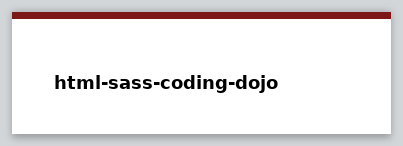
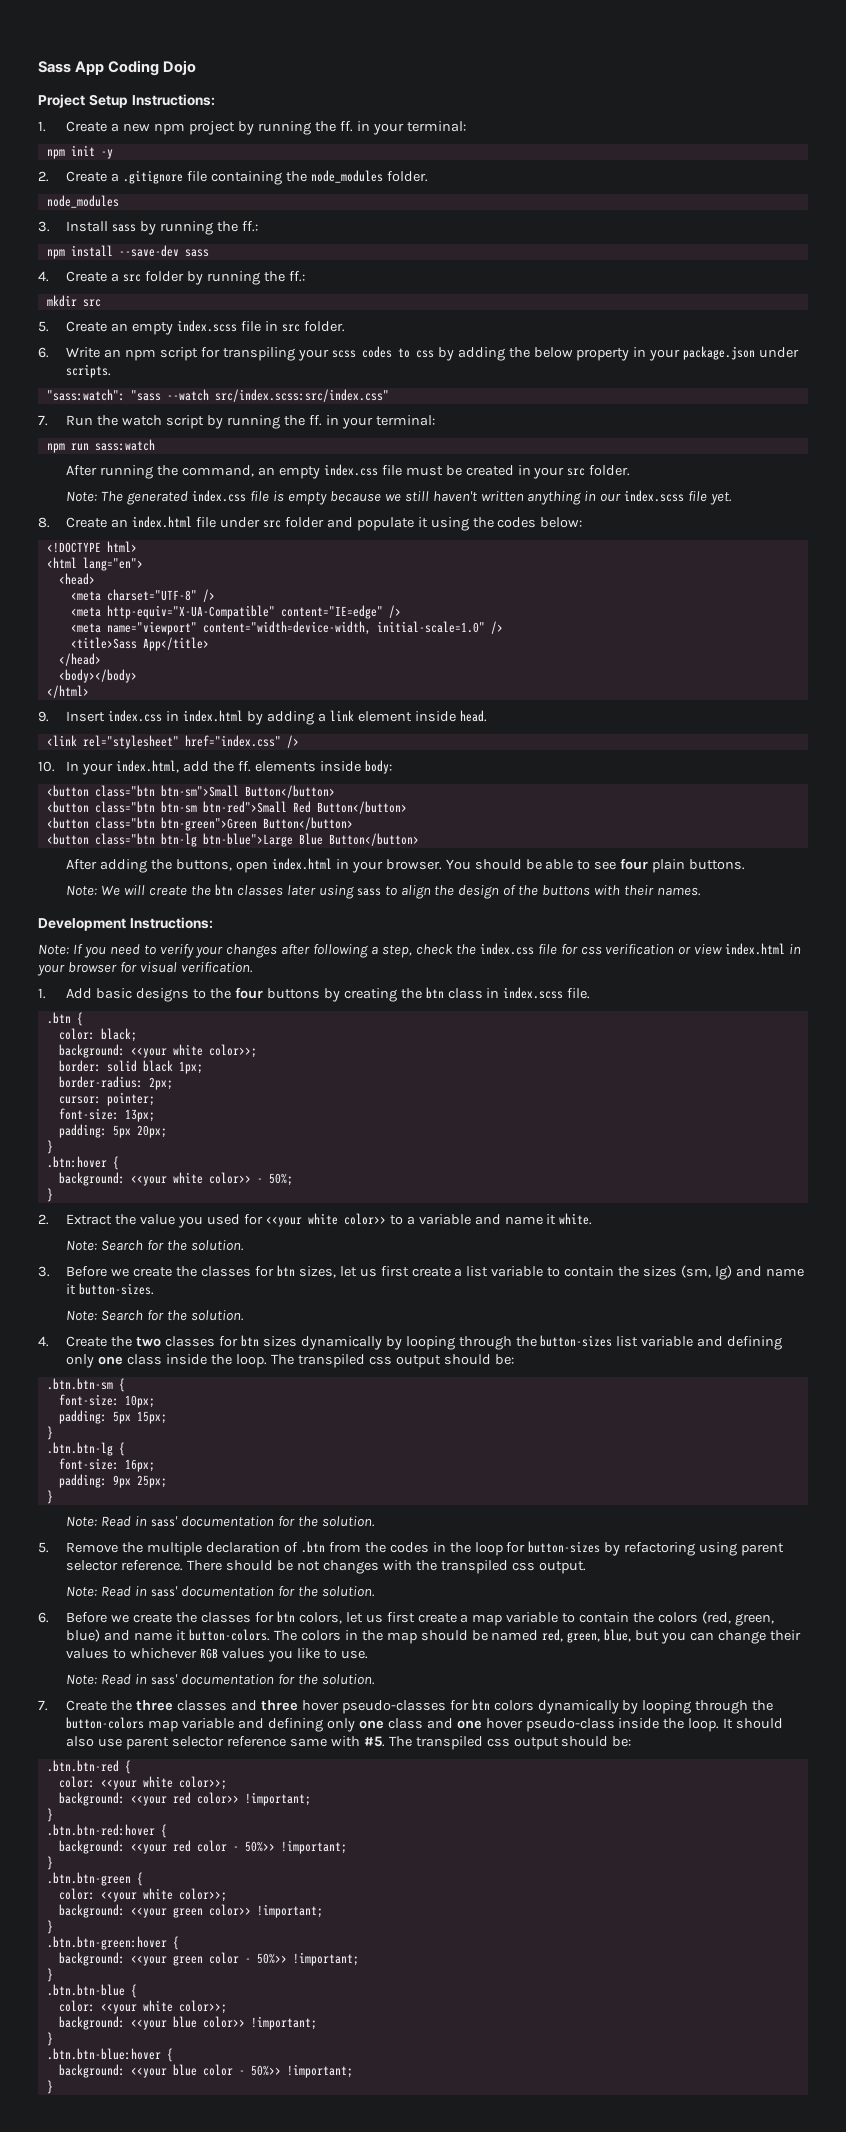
[54,75,278,93] html-sass-coding-dojo -> [38,60,197,76] [38,94,215,108] [38,121,466,135] [46,145,113,159] [38,170,428,185] [46,195,119,208] [38,221,259,235] [46,245,209,259] [38,271,305,285] [46,295,101,307] [38,320,345,335] [38,346,800,361] [66,364,112,378] [46,389,389,402] [38,415,435,429] [46,439,155,453] [66,464,631,479] [66,490,733,505] [38,516,583,531] [46,541,137,553] [46,557,143,571] [58,573,95,585] [70,589,215,602] [70,605,401,619] [70,621,503,635] [70,637,209,651] [58,653,101,666] [58,669,137,683] [46,685,89,698] [38,710,487,725] [46,735,299,749] [38,760,392,775] [46,785,335,798] [46,801,407,814] [46,817,353,831] [46,833,419,847] [66,858,746,873] [66,884,701,899] [38,917,213,931] [38,943,802,958] [37,962,253,976] [38,987,591,1002] [46,1012,83,1026] [58,1028,137,1042] [58,1044,257,1058] [58,1060,203,1074] [58,1076,173,1090] [58,1092,155,1106] [58,1108,155,1122] [58,1124,167,1138] [46,1140,53,1154] [46,1156,119,1170] [58,1172,293,1186] [46,1188,53,1202] [38,1213,593,1228] [66,1240,245,1251] [38,1265,804,1280] [66,1283,155,1295] [66,1310,245,1321] [38,1335,783,1350] [66,1354,514,1368] [46,1378,125,1392] [58,1394,155,1408] [58,1410,167,1424] [46,1426,53,1440] [46,1442,125,1456] [58,1458,155,1472] [58,1474,167,1488] [46,1490,53,1504] [66,1516,375,1527] [38,1541,785,1556] [66,1560,586,1574] [66,1586,375,1597] [38,1611,774,1626] [66,1629,801,1644] [66,1648,368,1662] [66,1674,375,1685] [38,1699,774,1714] [66,1717,784,1732] [66,1736,632,1750] [46,1760,131,1774] [58,1776,227,1790] [58,1792,311,1806] [46,1808,53,1822] [46,1824,167,1838] [58,1840,347,1854] [46,1856,53,1870] [46,1872,143,1886] [58,1888,227,1902] [58,1904,323,1918] [46,1920,53,1934] [46,1936,179,1950] [58,1952,359,1966] [46,1968,53,1982] [46,1984,137,1998] [58,2000,227,2014] [58,2016,317,2030] [46,2032,53,2046] [46,2048,173,2062] [58,2064,353,2078] [46,2080,53,2094] Sass App Coding Dojo // Project Setup Instructions: // 1. Create a new npm project by running the ff. in your terminal: // npm init -y // 2. Create a .gitignore file containing the node_modules folder. // node_modules // 3. Install sass by running the ff.: // npm install --save-dev sass // 4. Create a src folder by running the ff.: // mkdir src // 5. Create an empty index.scss file in src folder. // 6. Write an npm script for transpiling your scss codes to css by adding the below property in your package.json under scripts. // "sass:watch": "sass --watch src/index.scss:src/index.css" // 7. Run the watch script by running the ff. in your terminal: // npm run sass:watch // After running the command, an empty index.css file must be created in your src folder. // Note: The generated index.css file is empty because we still haven't written anything in our index.scss file yet. // 8. Create an index.html file under src folder and populate it using the codes below: // <!DOCTYPE html> // <html lang="en"> // <head> // <meta charset="UTF-8" /> // <meta http-equiv="X-UA-Compatible" content="IE=edge" /> // <meta name="viewport" content="width=device-width, initial-scale=1.0" /> // <title>Sass App</title> // </head> // <body></body> // </html> // 9. Insert index.css in index.html by adding a link element inside head. // <link rel="stylesheet" href="index.css" /> // 10. In your index.html, add the ff. elements inside body: // <button class="btn btn-sm">Small Button</button> // <button class="btn btn-sm btn-red">Small Red Button</button> // <button class="btn btn-green">Green Button</button> // <button class="btn btn-lg btn-blue">Large Blue Button</button> // After adding the buttons, open index.html in your browser. You should be able to see four plain buttons. // Note: We will create the btn classes later using sass to align the design of the buttons with their names. // Development Instructions: // Note: If you need to verify your changes after following a step, check the index.css file for css verification or view index.html in your browser for visual verification. // 1. Add basic designs to the four buttons by creating the btn class in index.scss file. // .btn { // color: black; // background: <<your white color>>; // border: solid black 1px; // border-radius: 2px; // cursor: pointer; // font-size: 13px; // padding: 5px 20px; // } // .btn:hover { // background: <<your white color>> - 50%; // } // 2. Extract the value you used for <<your white color>> to a variable and name it white. // Note: Search for the solution. // 3. Before we create the classes for btn sizes, let us first create a list variable to contain the sizes (sm, lg) and name it button-sizes. // Note: Search for the solution. // 4. Create the two classes for btn sizes dynamically by looping through the button-sizes list variable and defining only one class inside the loop. The transpiled css output should be: // .btn.btn-sm { // font-size: 10px; // padding: 5px 15px; // } // .btn.btn-lg { // font-size: 16px; // padding: 9px 25px; // } // Note: Read in sass' documentation for the solution. // 5. Remove the multiple declaration of .btn from the codes in the loop for button-sizes by refactoring using parent selector reference. There should be not changes with the transpiled css output. // Note: Read in sass' documentation for the solution. // 6. Before we create the classes for btn colors, let us first create a map variable to contain the colors (red, green, blue) and name it button-colors. The colors in the map should be named red, green, blue, but you can change their values to whichever RGB values you like to use. // Note: Read in sass' documentation for the solution. // 7. Create the three classes and three hover pseudo-classes for btn colors dynamically by looping through the button-colors map variable and defining only one class and one hover pseudo-class inside the loop. It should also use parent selector reference same with #5. The transpiled css output should be: // .btn.btn-red { // color: <<your white color>>; // background: <<your red color>> !important; // } // .btn.btn-red:hover { // background: <<your red color - 50%>> !important; // } // .btn.btn-green { // color: <<your white color>>; // background: <<your green color>> !important; // } // .btn.btn-green:hover { // background: <<your green color - 50%>> !important; // } // .btn.btn-blue { // color: <<your white color>>; // background: <<your blue color>> !important; // } // .btn.btn-blue:hover { // background: <<your blue color - 50%>> !important; // }

